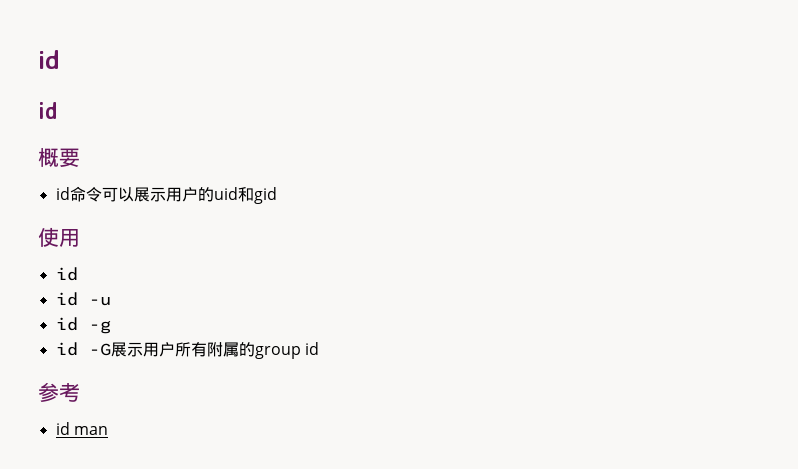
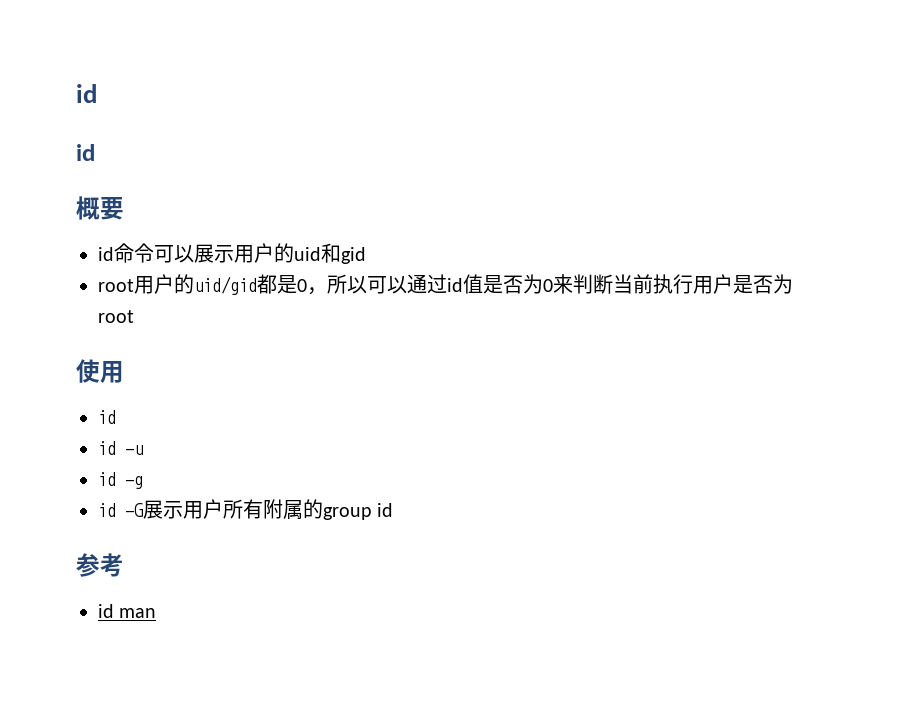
(277, 195) none -> [98,274,793,295] [98,310,134,323] // root用户的uid/gid都是0，所以可以通过id值是否为0来判断当前执行用户是否为root

